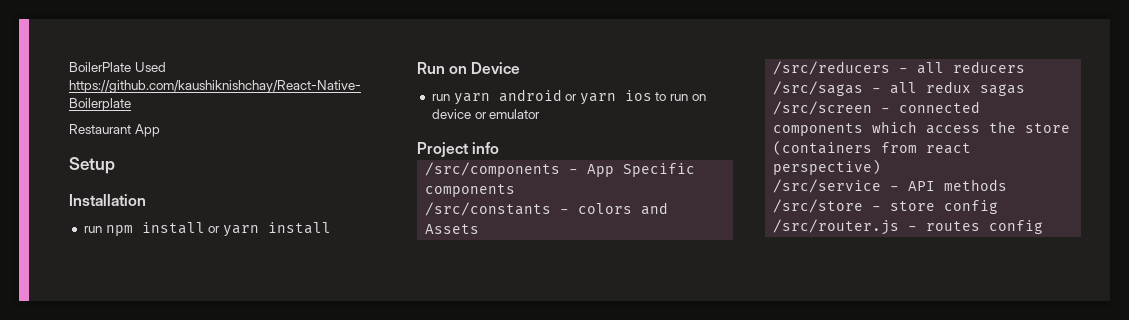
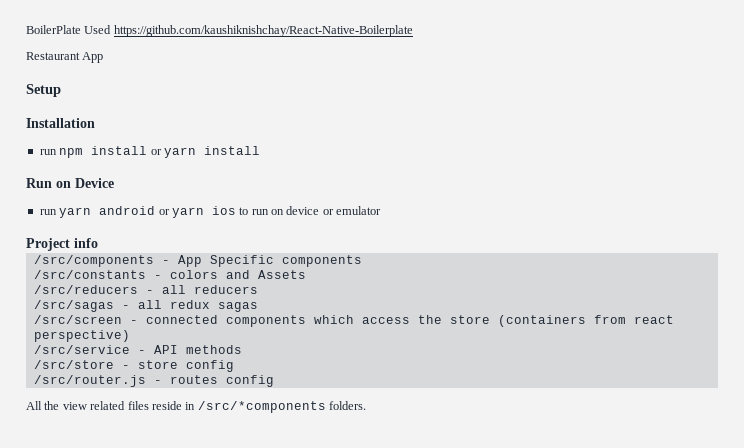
(1044, 227) none -> [26,401,366,413] // All the view related files reside in /src/*components folders.

